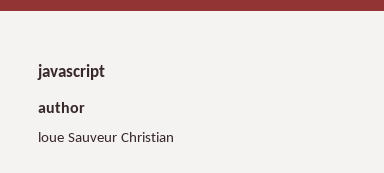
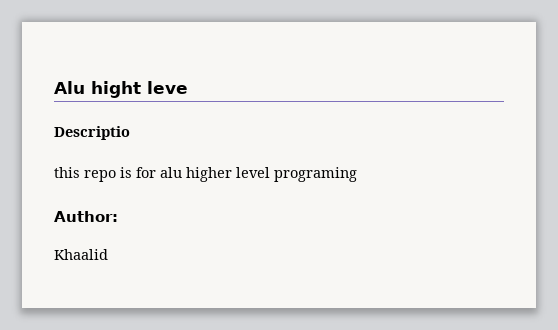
[37,64,105,80] [38,102,85,113] [38,132,174,142] javascript // author // loue Sauveur Christian -> [54,81,188,98] [54,126,130,140] [54,167,357,182] [54,211,118,222] [54,249,108,260] Alu hight leve // Descriptio // this repo is for alu higher level programing // Author: // Khaalid

